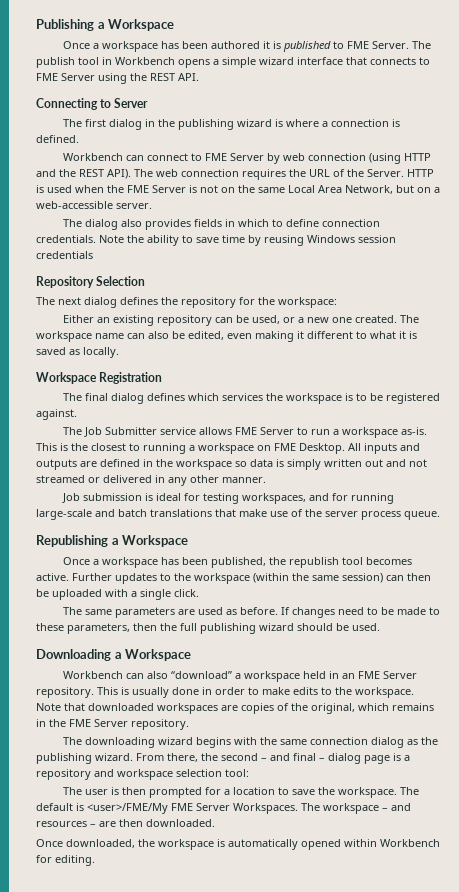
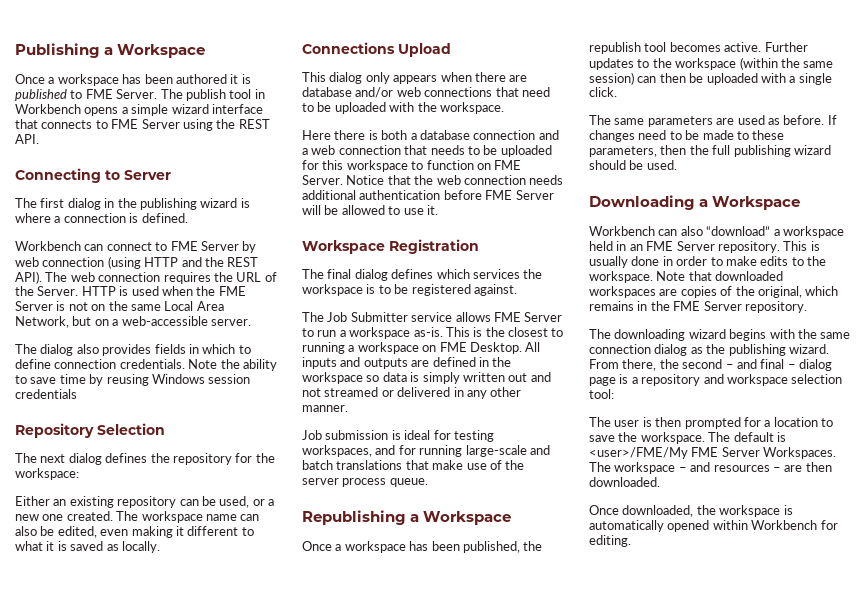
(119, 352) none -> [302,42,451,57] [302,72,528,84] [302,87,550,98] [302,102,504,114] [302,130,559,140] [302,145,552,157] [302,160,522,172] [302,175,564,185] [302,190,554,200] [302,205,438,215] // Connections Upload // This dialog only appears when there are database and/or web connections that need to be uploaded with the workspace. // Here there is both a database connection and a web connection that needs to be uploaded for this workspace to function on FME Server. Notice that the web connection needs additional authentication before FME Server will be allowed to use it.

